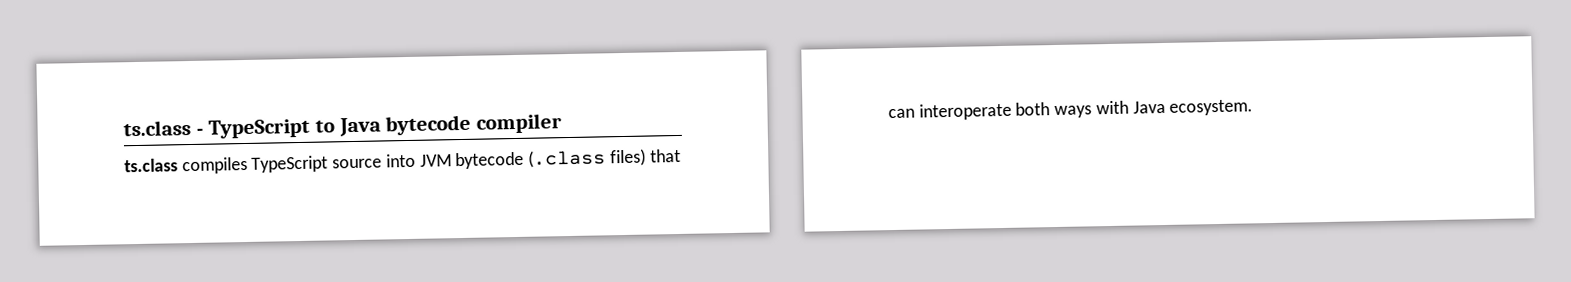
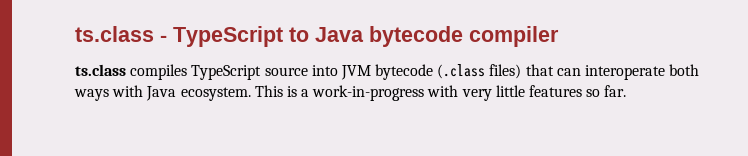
(1254, 107) none -> [254,85,627,101] This is a work-in-progress with very little features so far.

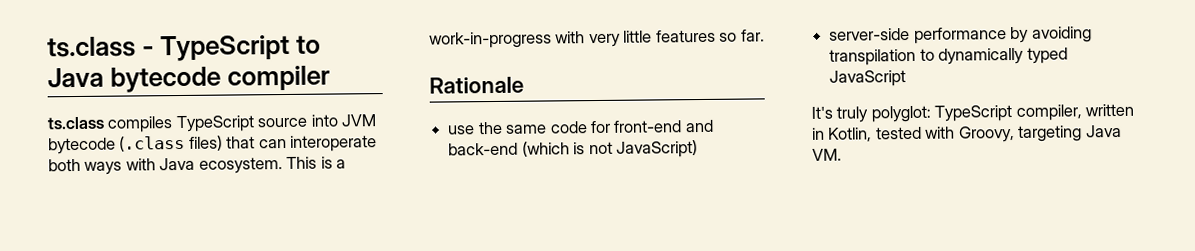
(627, 91) none -> [429,76,524,94] [447,119,714,135] [448,140,698,158] [829,26,1092,44] [829,47,1068,66] [829,70,907,87] [811,103,1135,123] [812,124,1122,143] [812,148,842,161] // Rationale // use the same code for front-end and back-end (which is not JavaScript) // server-side performance by avoiding transpilation to dynamically typed JavaScript // It's truly polyglot: TypeScript compiler, written in Kotlin, tested with Groovy, targeting Java VM.

